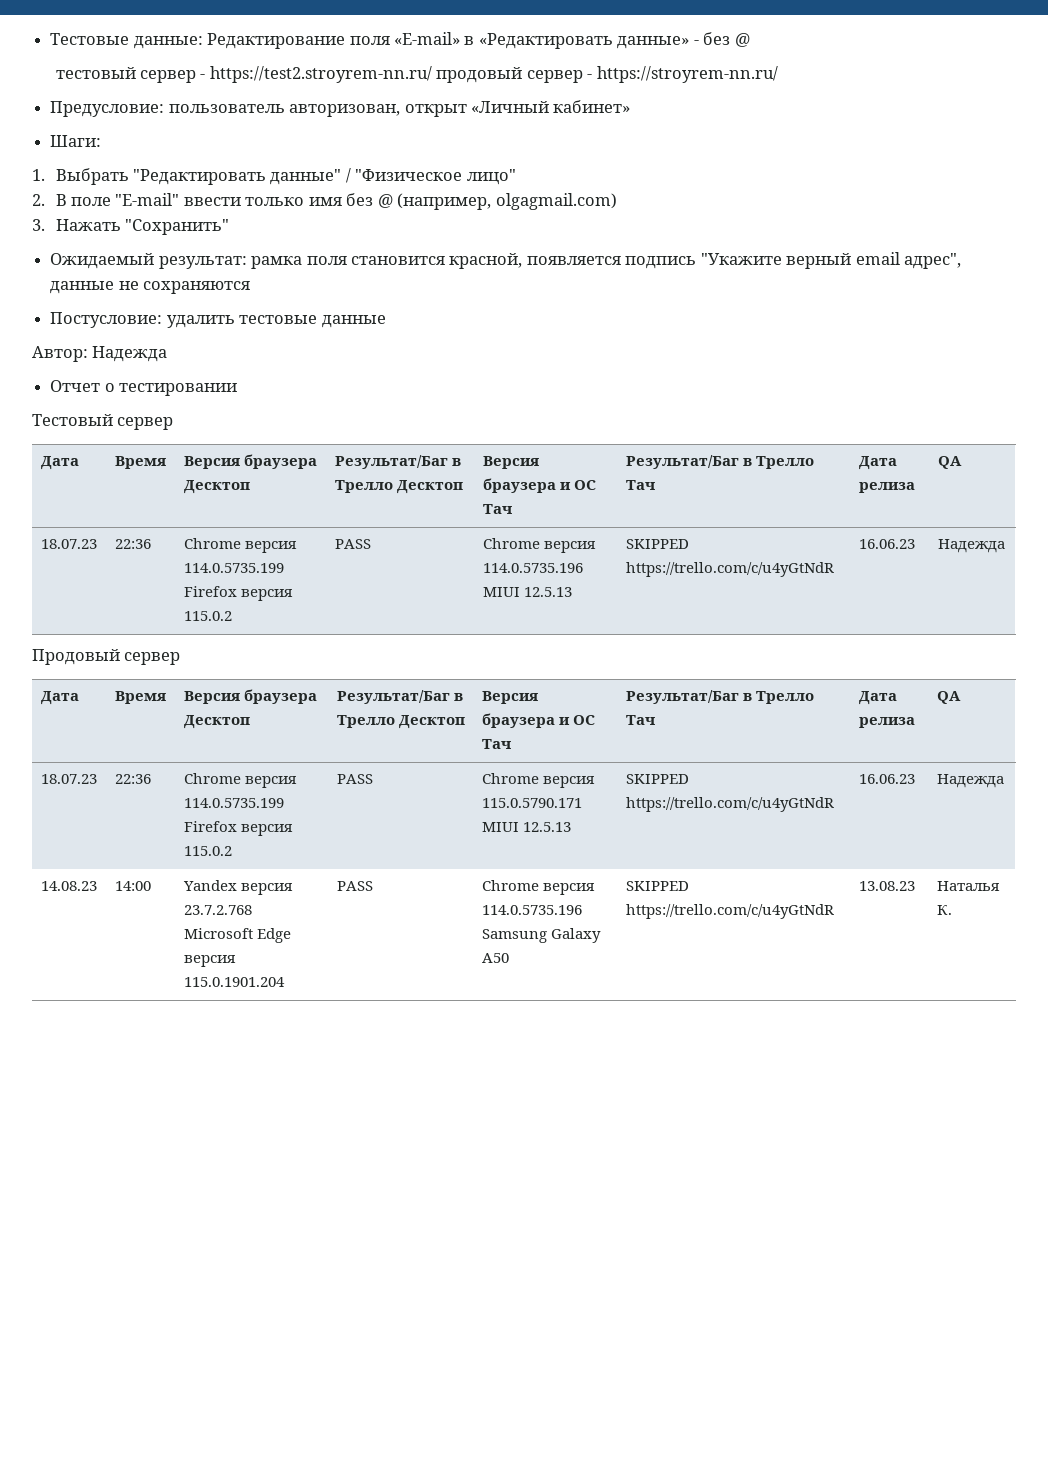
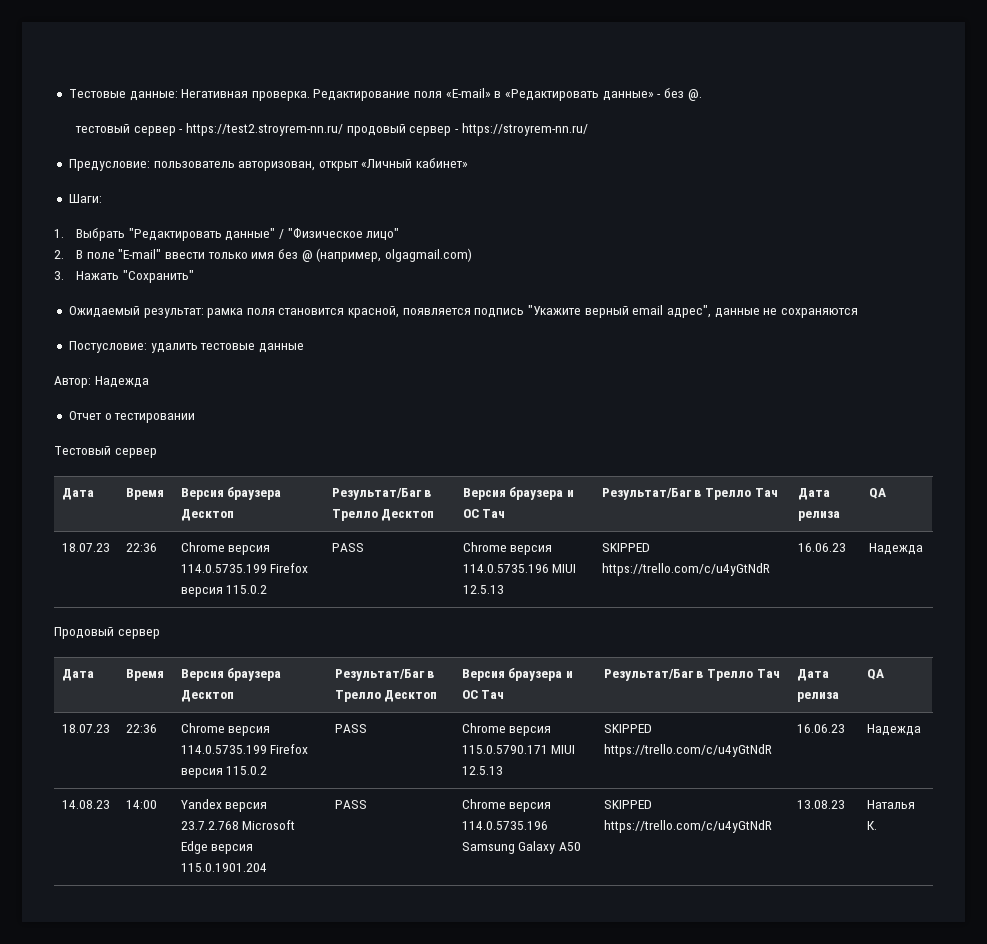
(203, 42) none -> [181,89,310,101] Негативная проверка.
[734,33,750,47] @ -> [687,89,702,101] @.

